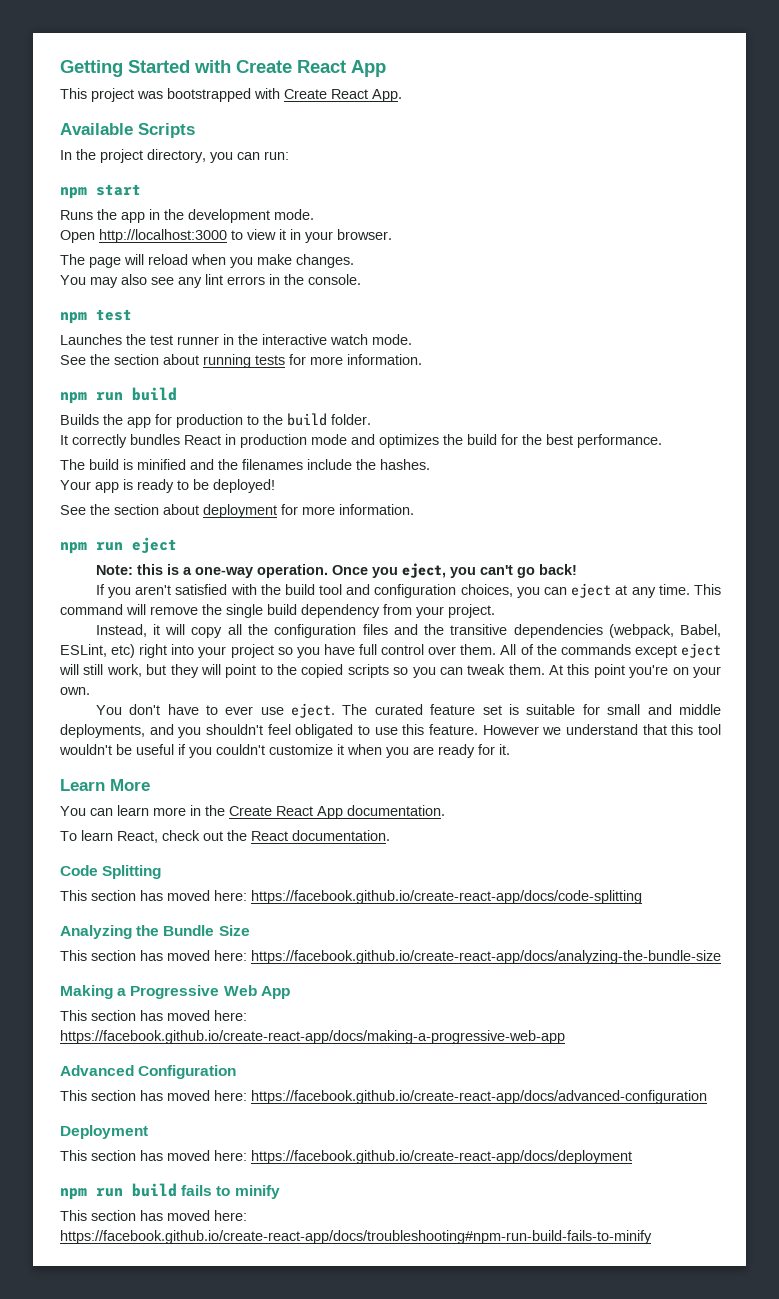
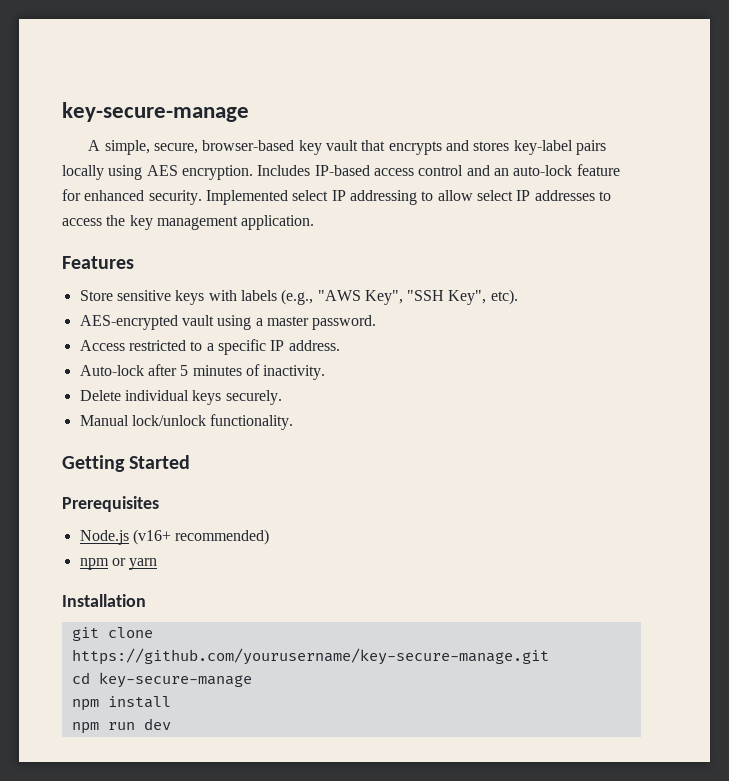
[60,60,386,77] [60,88,402,102] [60,123,195,138] [60,149,289,163] [60,184,141,199] [60,209,314,223] [60,229,392,243] [60,254,354,268] [60,274,361,288] [60,309,132,324] [60,334,412,345] [60,354,422,368] [60,387,177,404] [60,413,371,428] [60,434,662,448] [60,459,430,470] [60,479,275,493] [60,504,414,518] [60,537,177,554] [95,563,577,578] [95,583,722,598] [60,604,495,618] [95,624,721,638] [60,643,721,658] [59,664,722,678] [60,687,90,695] [95,703,721,718] [60,724,721,738] [59,744,510,758] [60,779,150,791] [60,805,445,819] [60,830,390,843] [60,865,162,879] [60,890,642,904] [60,925,250,939] [60,950,721,964] [60,985,290,999] [60,1010,247,1021] [60,1030,565,1044] [60,1065,237,1079] [60,1090,707,1104] [60,1125,148,1139] [60,1150,632,1164] [60,1183,280,1200] [60,1210,247,1221] [60,1230,652,1244] Getting Started with Create React App // This project was bootstrapped with Create React App. // Available Scripts // In the project directory, you can run: // npm start // Runs the app in the development mode. // Open http://localhost:3000 to view it in your browser. // The page will reload when you make changes. // You may also see any lint errors in the console. // npm test // Launches the test runner in the interactive watch mode. // See the section about running tests for more information. // npm run build // Builds the app for production to the build folder. // It correctly bundles React in production mode and optimizes the build for the best performance. // The build is minified and the filenames include the hashes. // Your app is ready to be deployed! // See the section about deployment for more information. // npm run eject // Note: this is a one-way operation. Once you eject, you can't go back! // If you aren't satisfied with the build tool and configuration choices, you can eject at any time. This command will remove the single build dependency from your project. // Instead, it will copy all the configuration files and the transitive dependencies (webpack, Babel, ESLint, etc) right into your project so you have full control over them. All of the commands except eject will still work, but they will point to the copied scripts so you can tweak them. At this point you're on your own. // You don't have to ever use eject. The curated feature set is suitable for small and middle deployments, and you shouldn't feel obligated to use this feature. However we understand that this tool wouldn't be useful if you couldn't customize it when you are ready for it. // Learn More // You can learn more in the Create React App documentation. // To learn React, check out the React documentation. // Code Splitting // This section has moved here: https://facebook.github.io/create-react-app/docs/code-splitting // Analyzing the Bundle Size // This section has moved here: https://facebook.github.io/create-react-app/docs/analyzing-the-bundle-size // Making a Progressive Web App // This section has moved here: https://facebook.github.io/create-react-app/docs/making-a-progressive-web-app // Advanced Configuration // This section has moved here: https://facebook.github.io/create-react-app/docs/advanced-configuration // Deployment // This section has moved here: https://facebook.github.io/create-react-app/docs/deployment // npm run build fails to minify // This section has moved here: https://facebook.github.io/create-react-app/docs/troubleshooting#npm-run-build-fails-to-minify -> [62,102,249,122] [88,140,606,155] [62,164,620,180] [62,189,611,205] [62,215,315,230] [62,256,134,269] [79,289,518,305] [79,315,377,330] [79,339,340,355] [79,364,326,380] [79,390,282,405] [79,414,294,430] [62,455,191,472] [62,496,159,512] [79,529,270,545] [79,558,158,570] [62,594,146,607] [71,627,153,641] [71,648,549,665] [71,672,252,688] [71,696,171,711] [71,718,171,734] key-secure-manage // A simple, secure, browser-based key vault that encrypts and stores key-label pairs locally using AES encryption. Includes IP-based access control and an auto-lock feature for enhanced security. Implemented select IP addressing to allow select IP addresses to access the key management application. // Features // Store sensitive keys with labels (e.g., "AWS Key", "SSH Key", etc). // AES-encrypted vault using a master password. // Access restricted to a specific IP address. // Auto-lock after 5 minutes of inactivity. // Delete individual keys securely. // Manual lock/unlock functionality. // Getting Started // Prerequisites // Node.js (v16+ recommended) // npm or yarn // Installation // git clone https://github.com/yourusername/key-secure-manage.git // cd key-secure-manage // npm install // npm run dev

